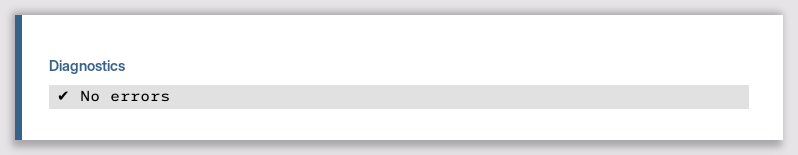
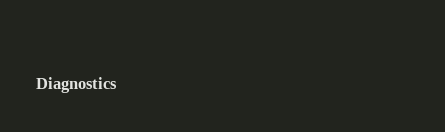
[57,90,171,102] // ✔ No errors -> (117, 85) none

